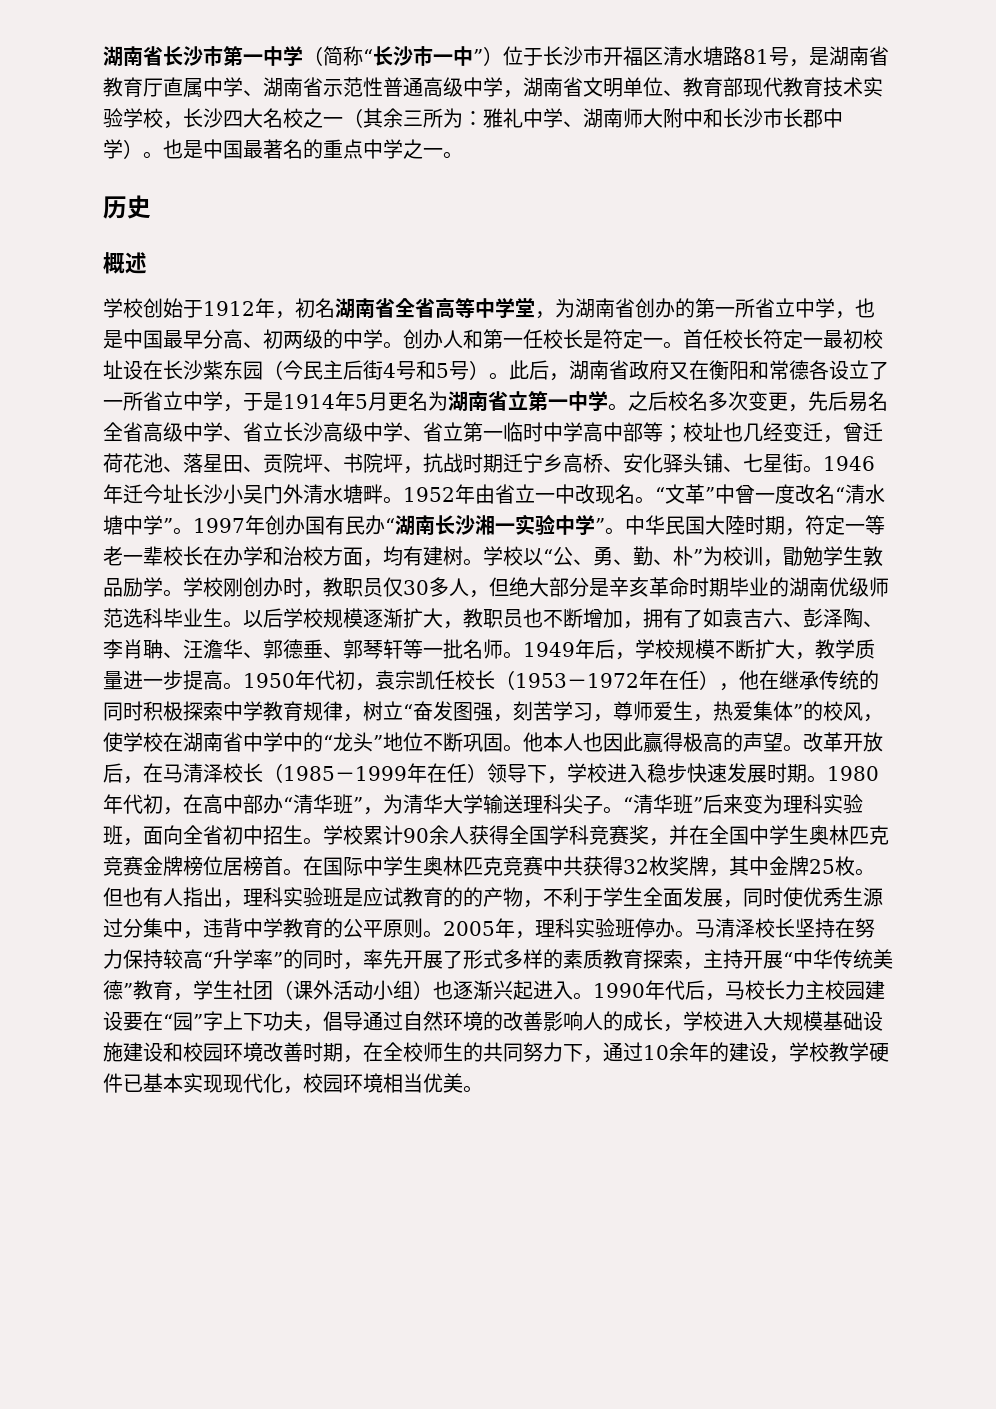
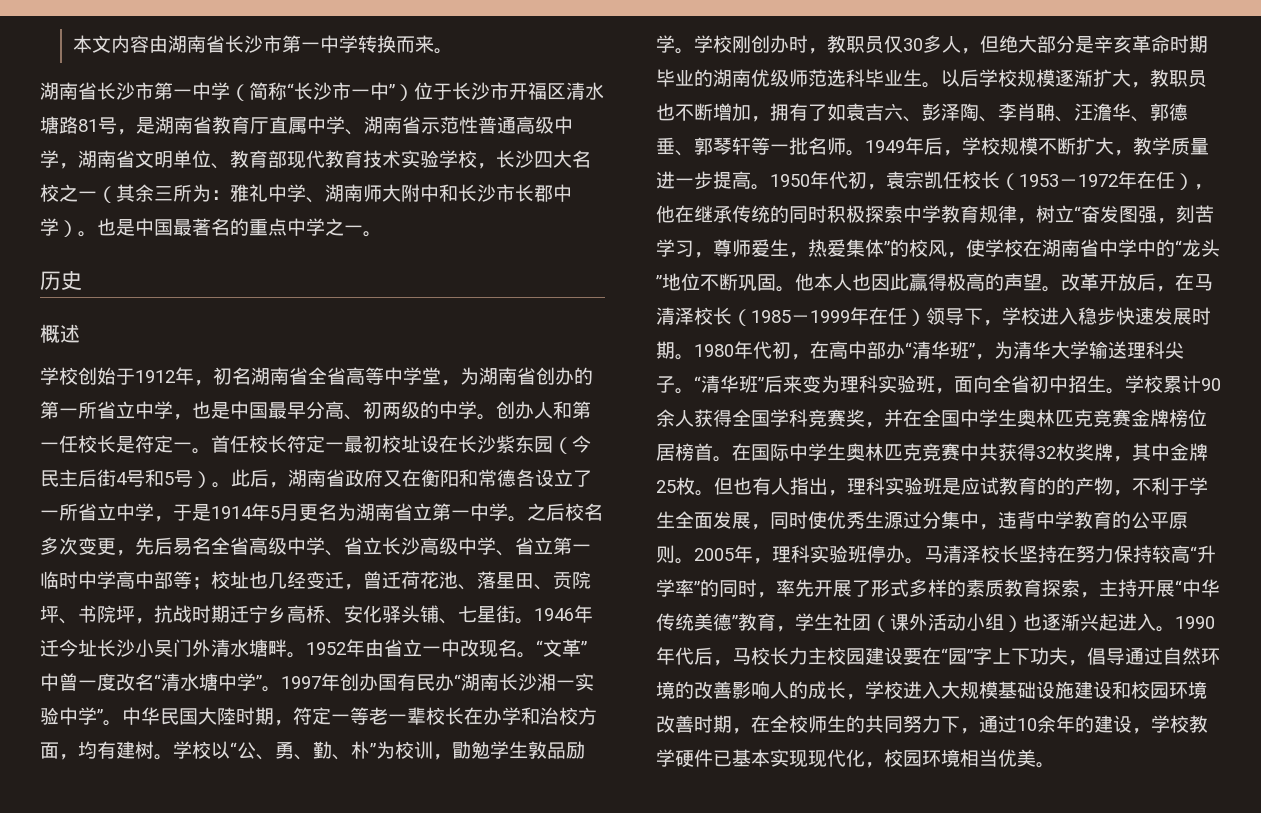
(103, 56) none -> [72,35,453,54] 本文内容由湖南省长沙市第一中学转换而来。 //

